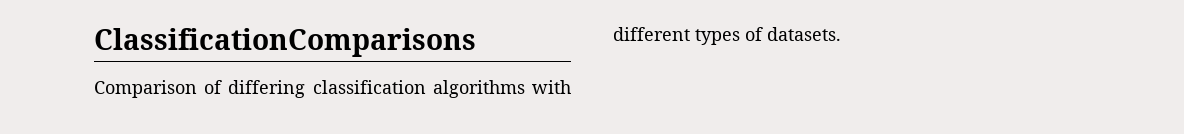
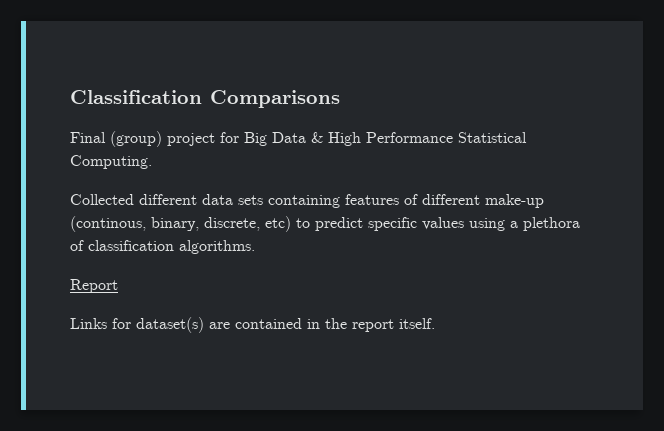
[94,28,476,57] [94,80,571,98] [613,27,841,45] ClassificationComparisons // Comparison of differing classification algorithms with different types of datasets. -> [70,90,340,108] [70,131,527,147] [70,155,152,169] [70,194,544,208] [70,216,580,232] [70,240,255,254] [70,279,118,293] [70,317,435,333] Classification Comparisons // Final (group) project for Big Data & High Performance Statistical Computing. // Collected different data sets containing features of different make-up (continous, binary, discrete, etc) to predict specific values using a plethora of classification algorithms. // Report // Links for dataset(s) are contained in the report itself.

